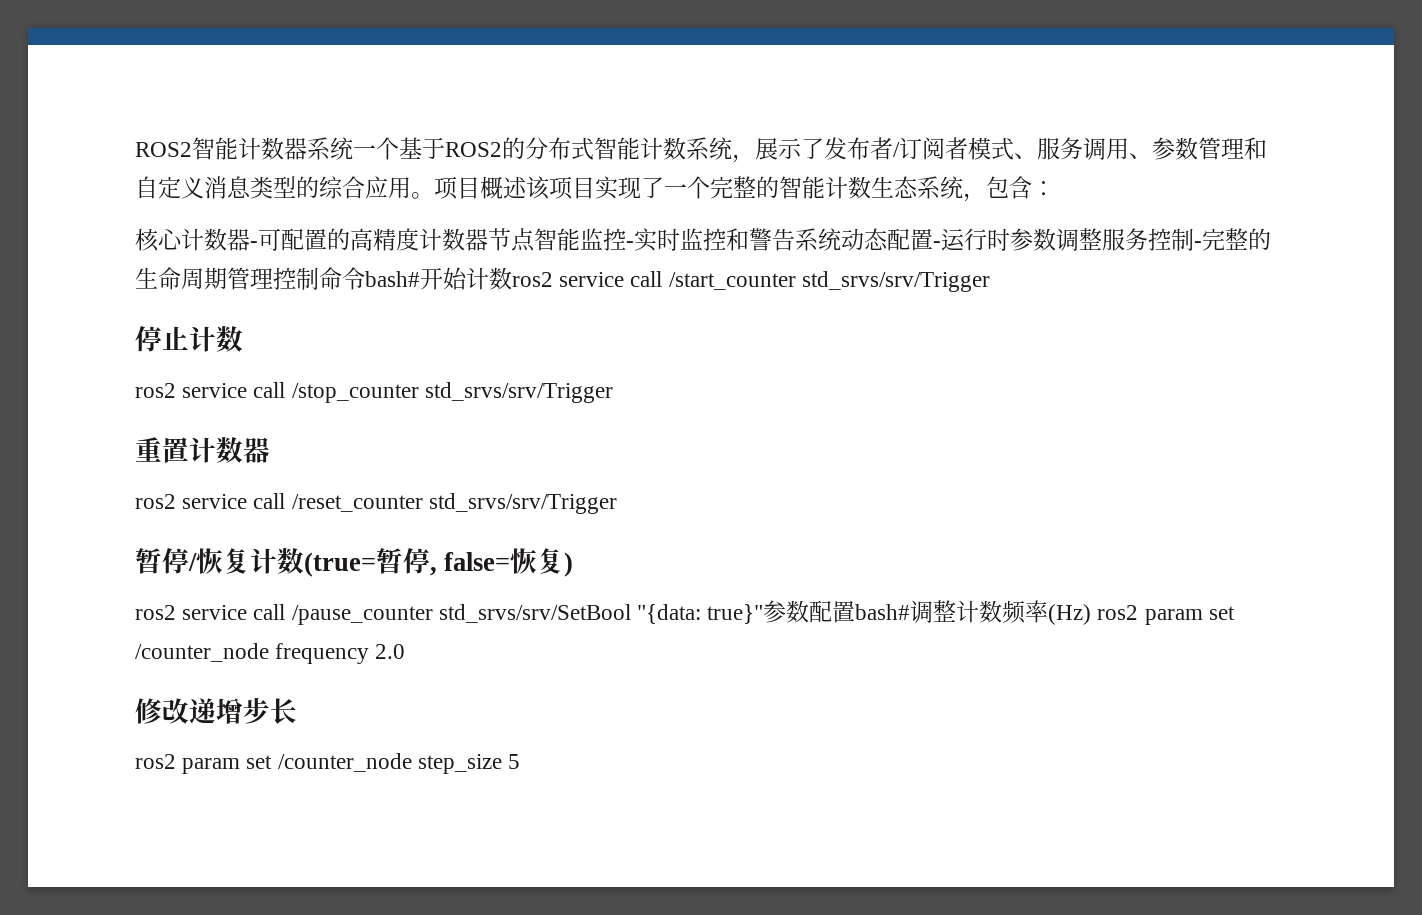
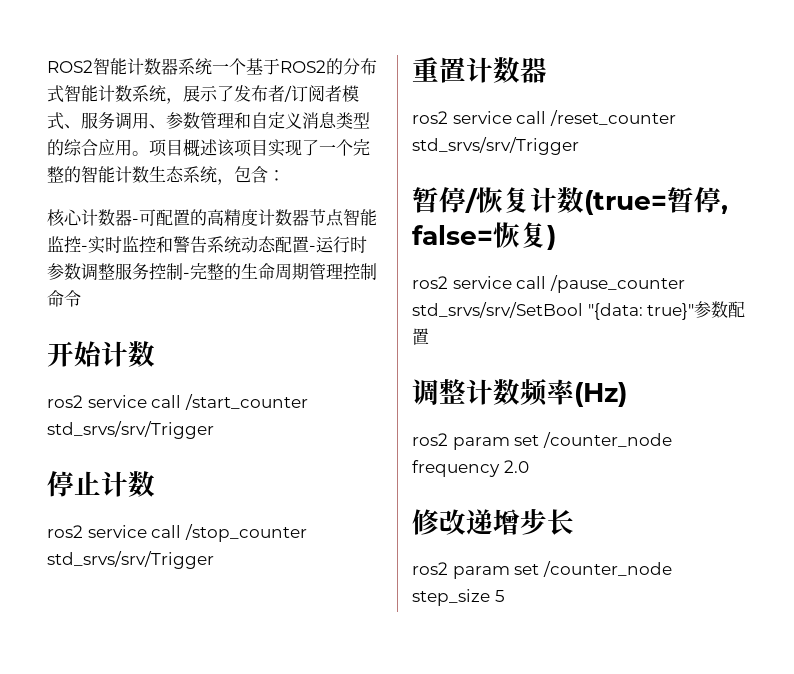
[365,271,420,287] bash# -> (81, 298) //
(512, 278) none -> (155, 354) //
[855,604,911,620] bash# -> (429, 336) //
(1092, 614) none -> (627, 394) //

